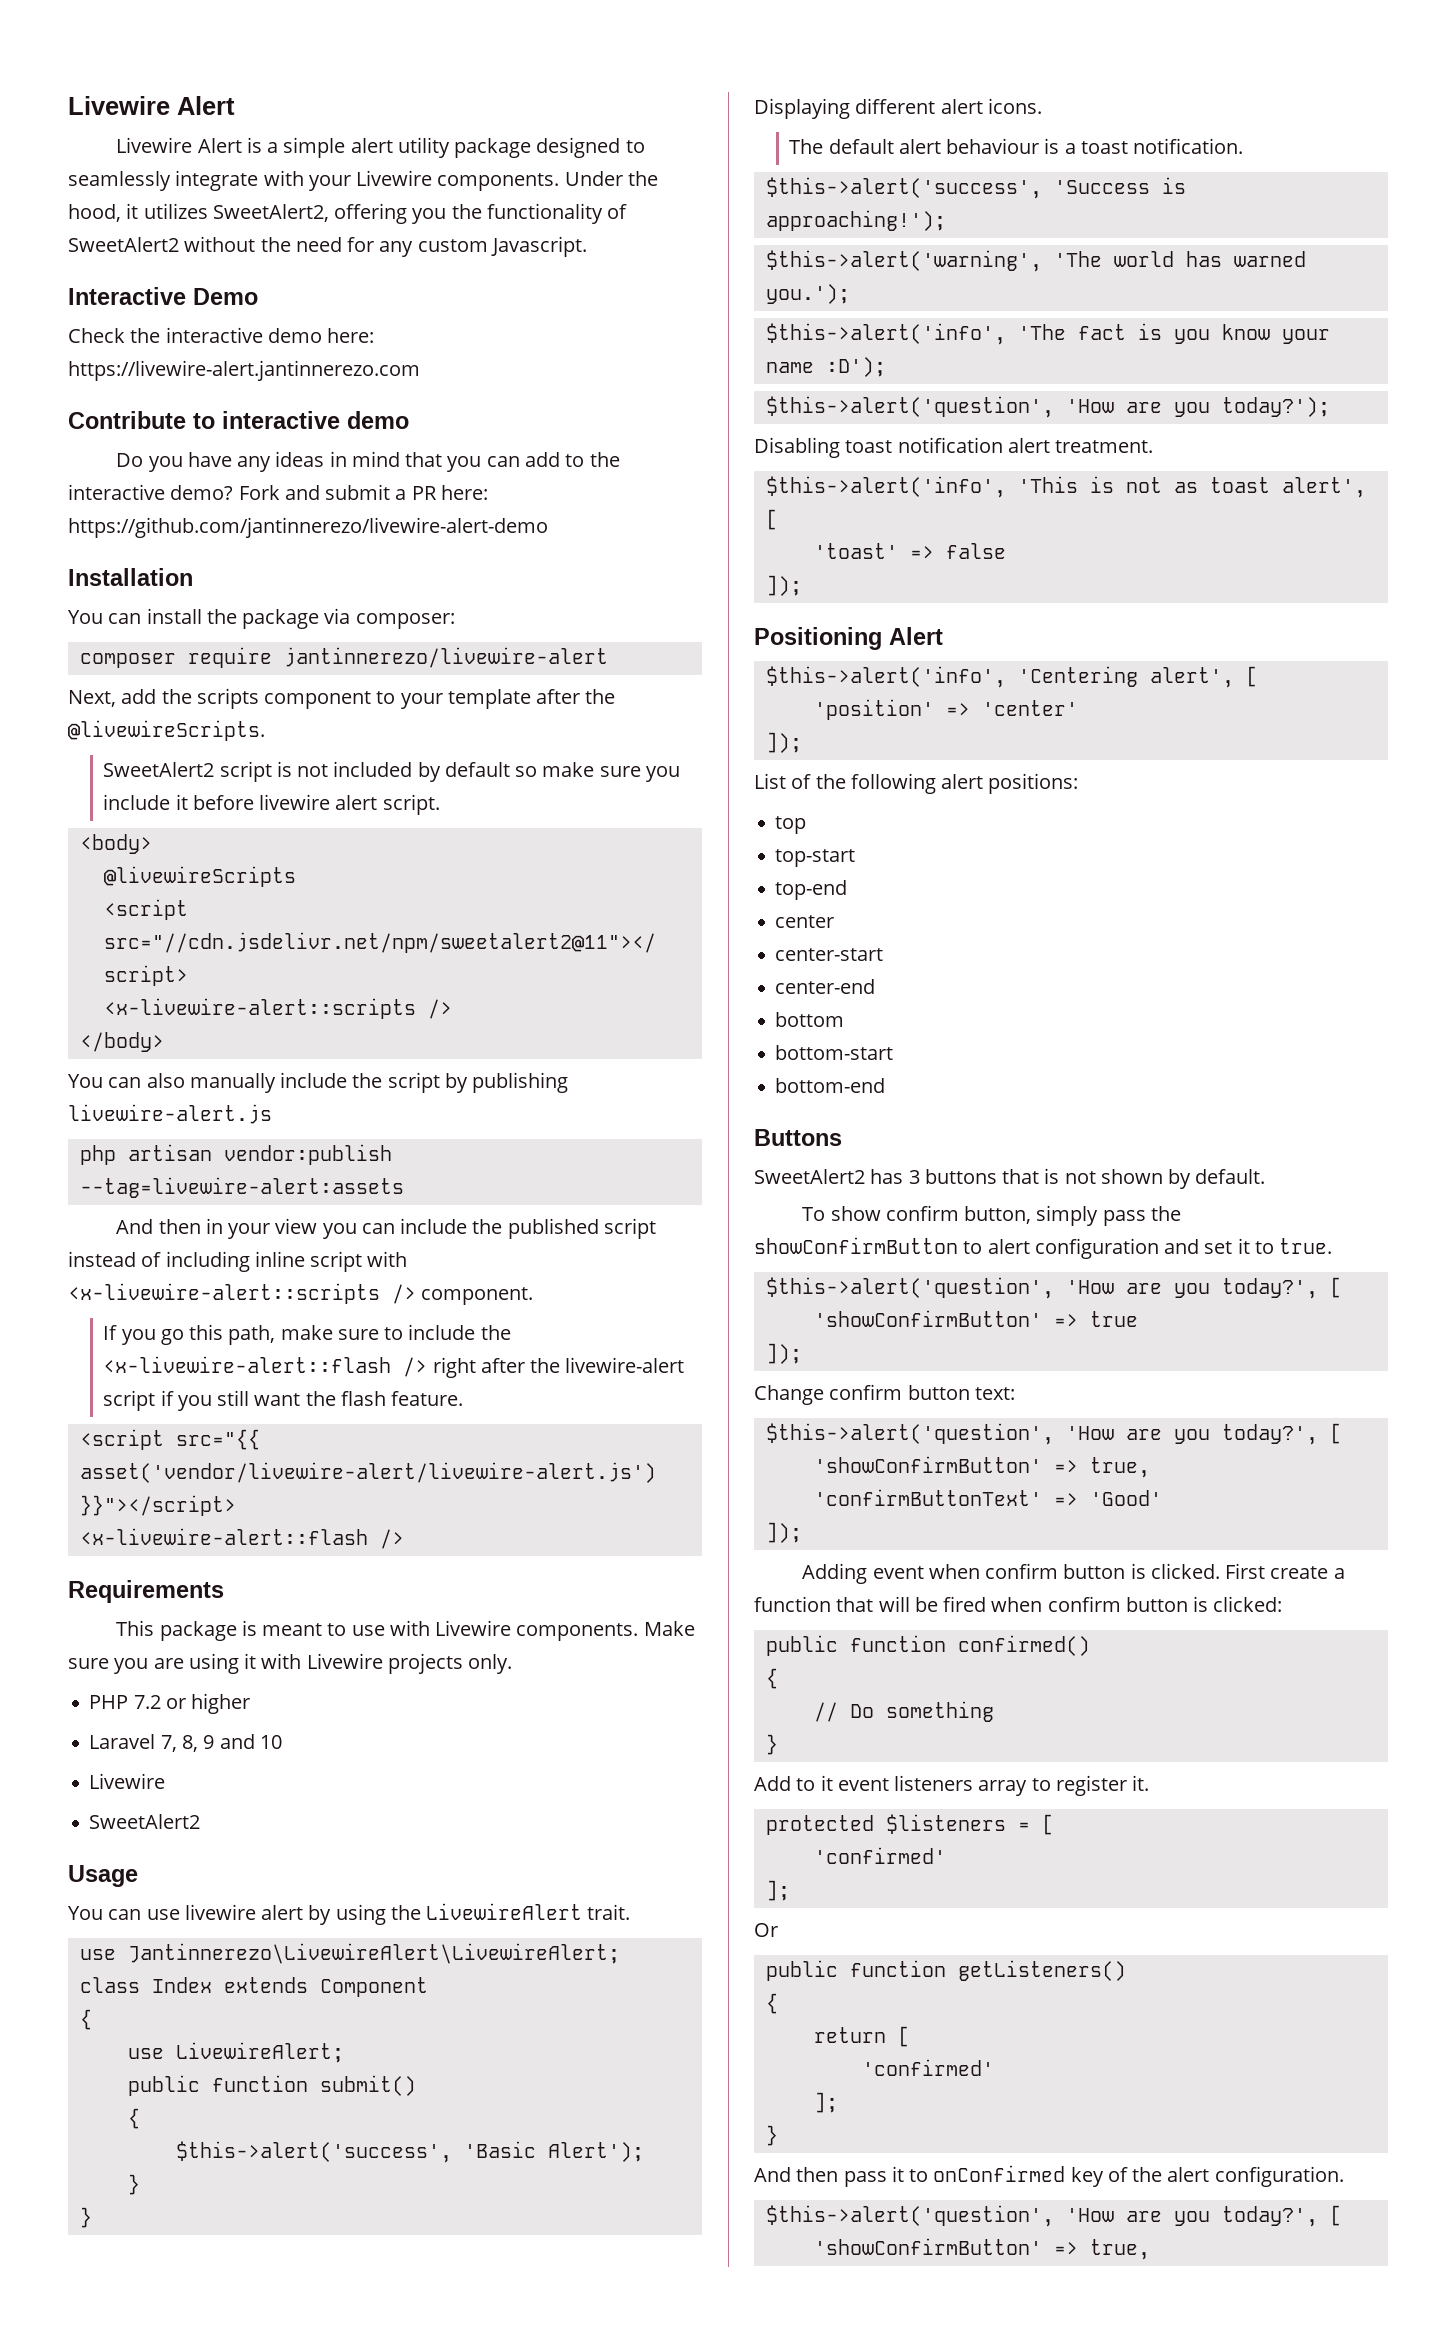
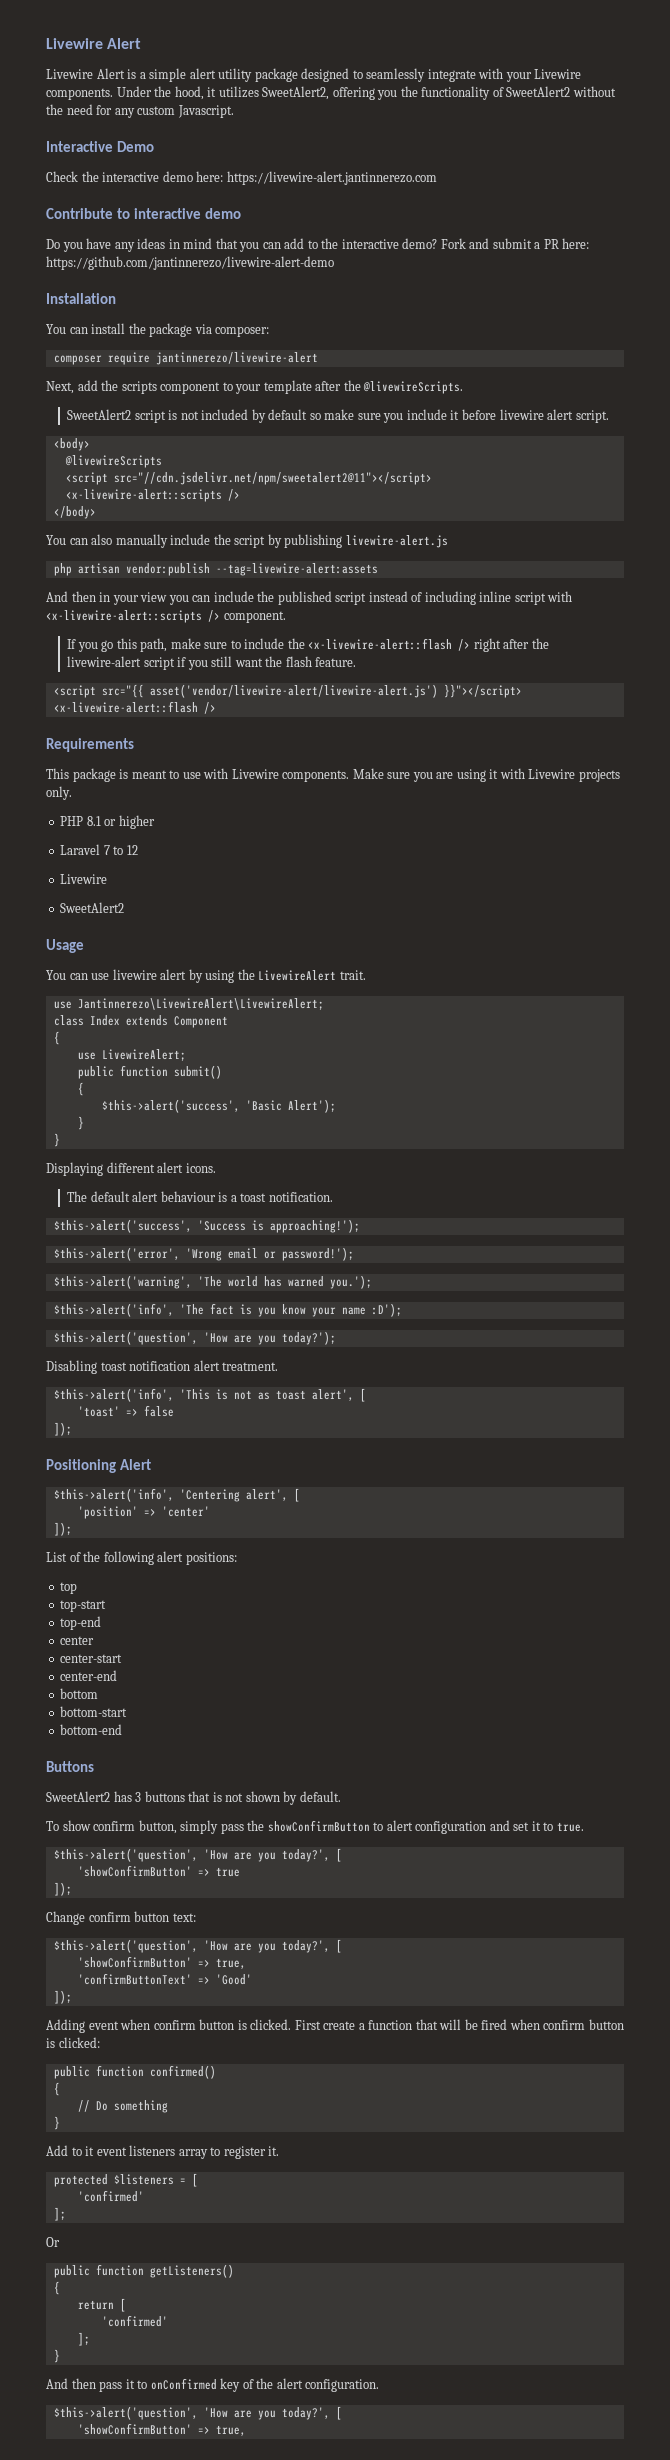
[133,1695,161,1709] 7.2 -> [86,816,101,826] 8.1
[160,1734,282,1752] 7, 8, 9 and 10 -> [103,845,138,855] 7 to 12
(946, 220) none -> [53,1247,354,1261] // $this->alert('error', 'Wrong email or password!');

